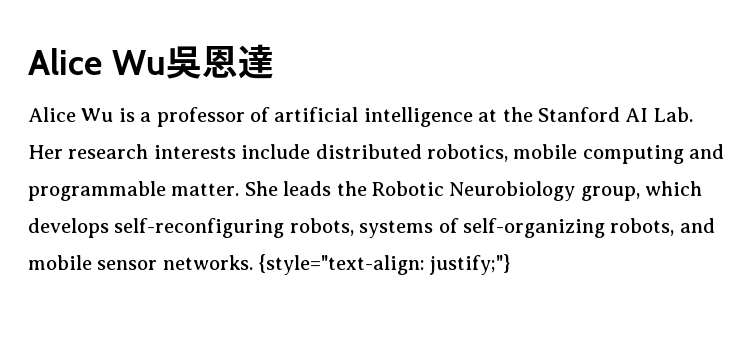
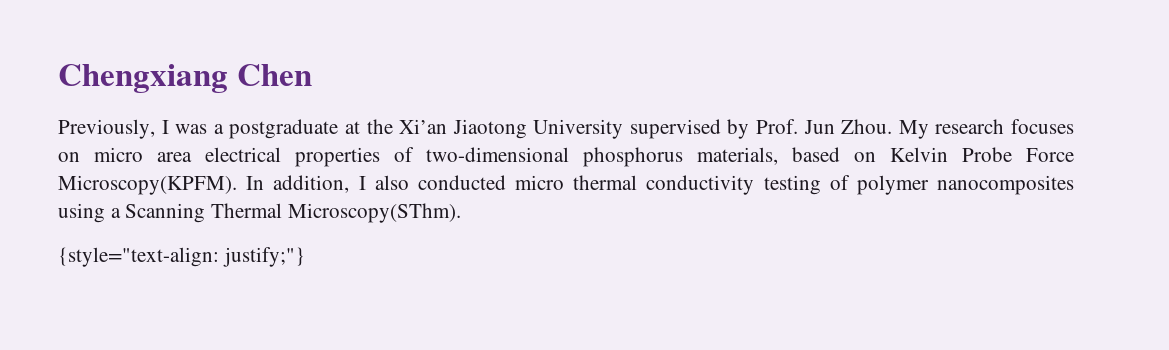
[28,44,274,79] [28,107,693,127] [28,144,725,164] [28,181,703,201] [28,218,715,238] [28,255,253,270] Alice Wu吳恩達 // Alice Wu is a professor of artificial intelligence at the Stanford AI Lab. Her research interests include distributed robotics, mobile computing and programmable matter. She leads the Robotic Neurobiology group, which develops self-reconfiguring robots, systems of self-organizing robots, and mobile sensor networks. -> [58,64,312,93] [58,119,1075,139] [58,147,1074,167] [58,175,1074,195] [58,203,461,223] Chengxiang Chen // Previously, I was a postgraduate at the Xi’an Jiaotong University supervised by Prof. Jun Zhou. My research focuses on micro area electrical properties of two-dimensional phosphorus materials, based on Kelvin Probe Force Microscopy(KPFM). In addition, I also conducted micro thermal conductivity testing of polymer nanocomposites using a Scanning Thermal Microscopy(SThm). //

